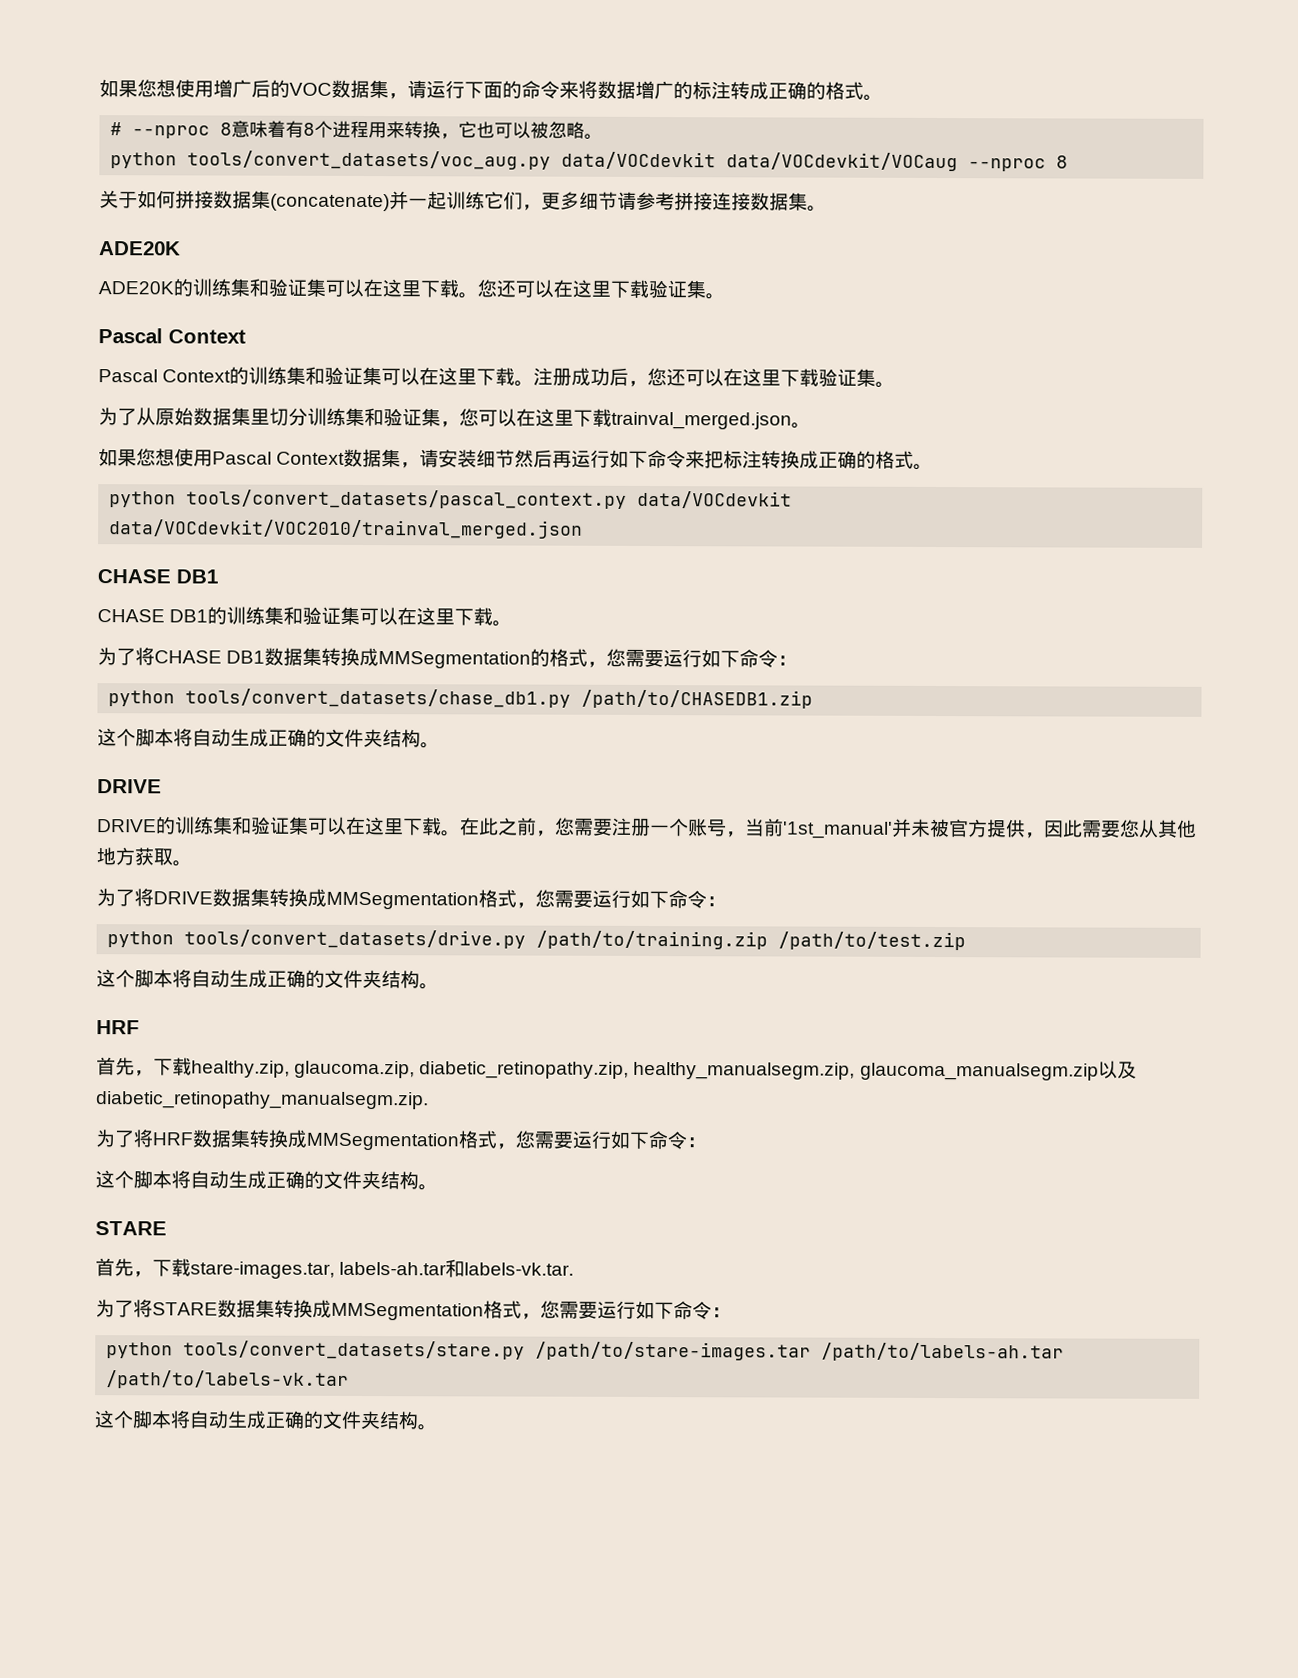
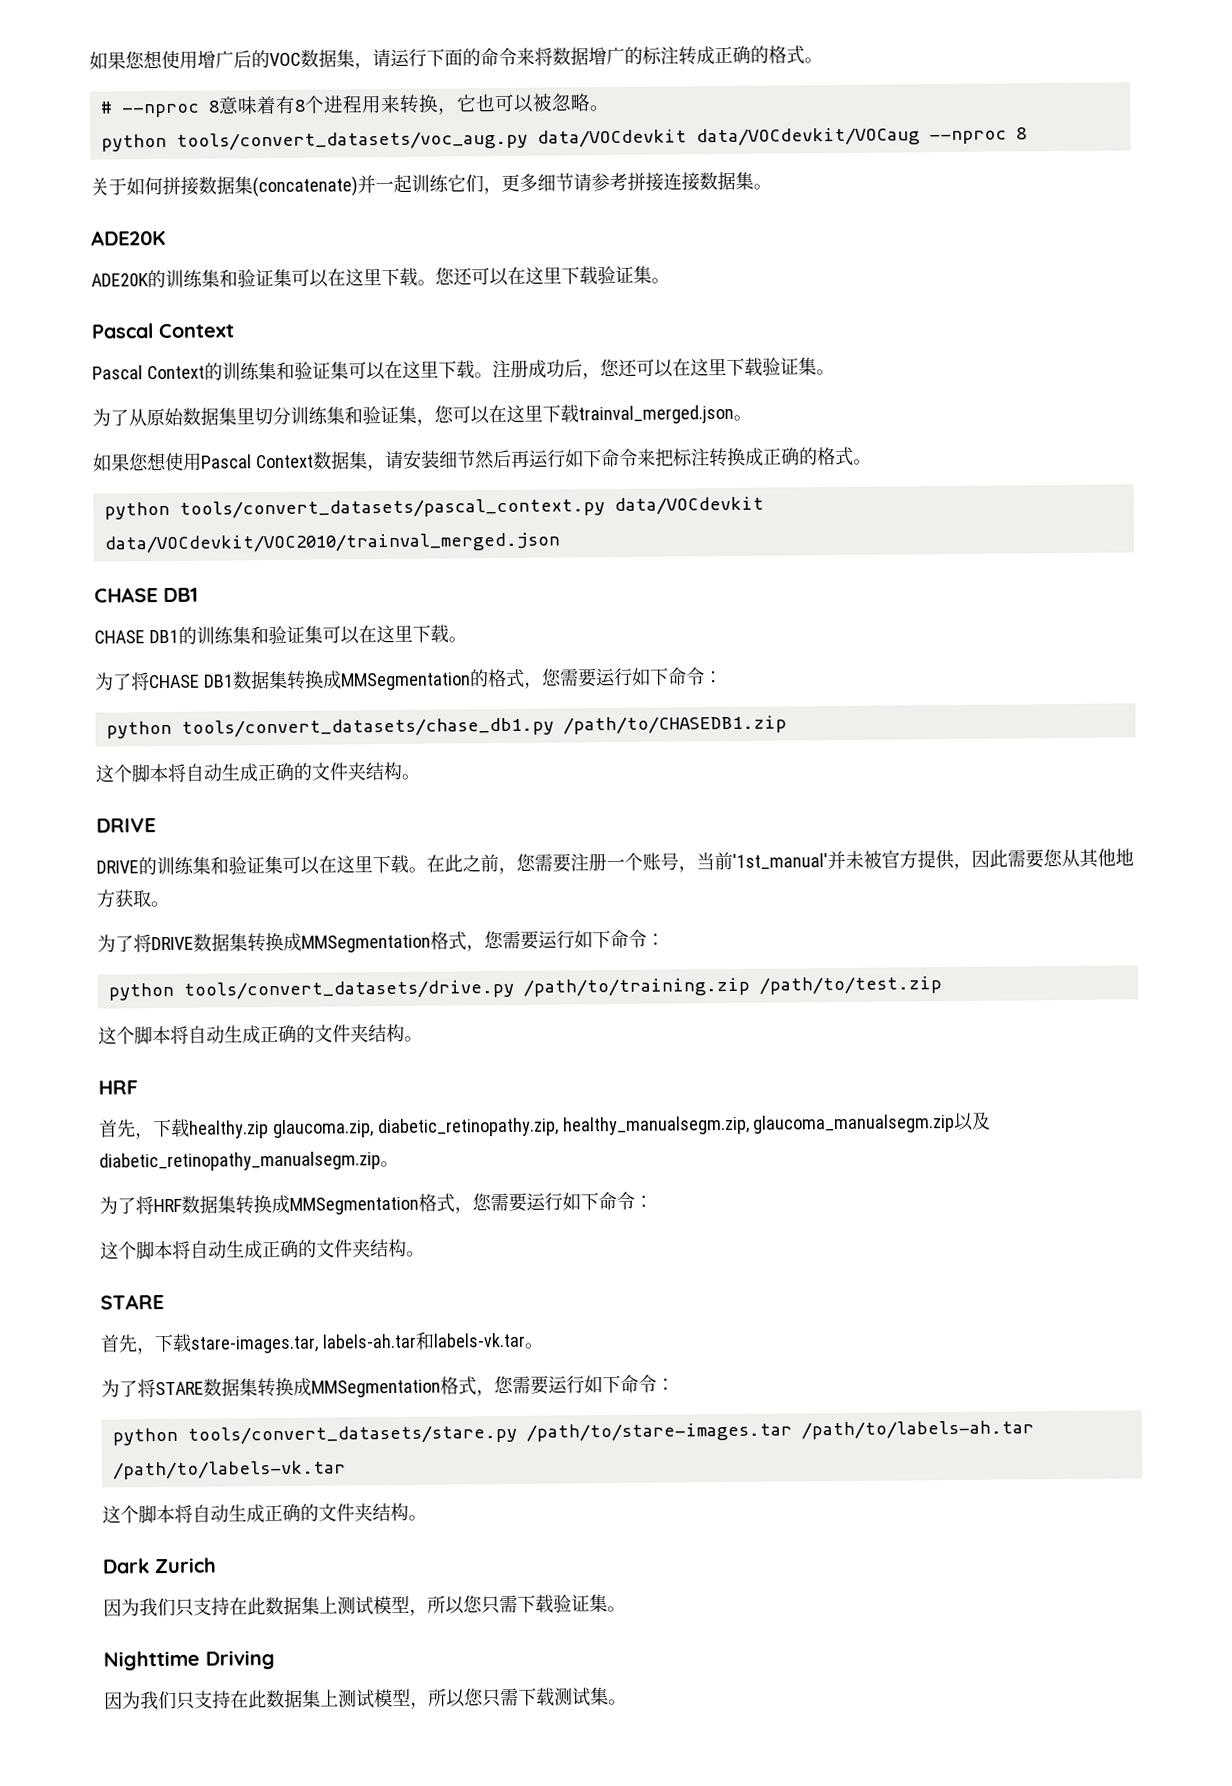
[191,1060,290,1078] healthy.zip, -> [189,1120,269,1139] healthy.zip
[96,1091,429,1110] diabetic_retinopathy_manualsegm.zip. -> [99,1151,399,1172] diabetic_retinopathy_manualsegm.zip。
[464,1262,575,1276] labels-vk.tar. -> [432,1332,544,1349] labels-vk.tar。
(437, 1427) none -> [102,1557,217,1574] [103,1594,626,1617] [103,1650,275,1671] [104,1687,627,1710] // Dark Zurich // 因为我们只支持在此数据集上测试模型，所以您只需下载验证集。 // Nighttime Driving // 因为我们只支持在此数据集上测试模型，所以您只需下载测试集。

